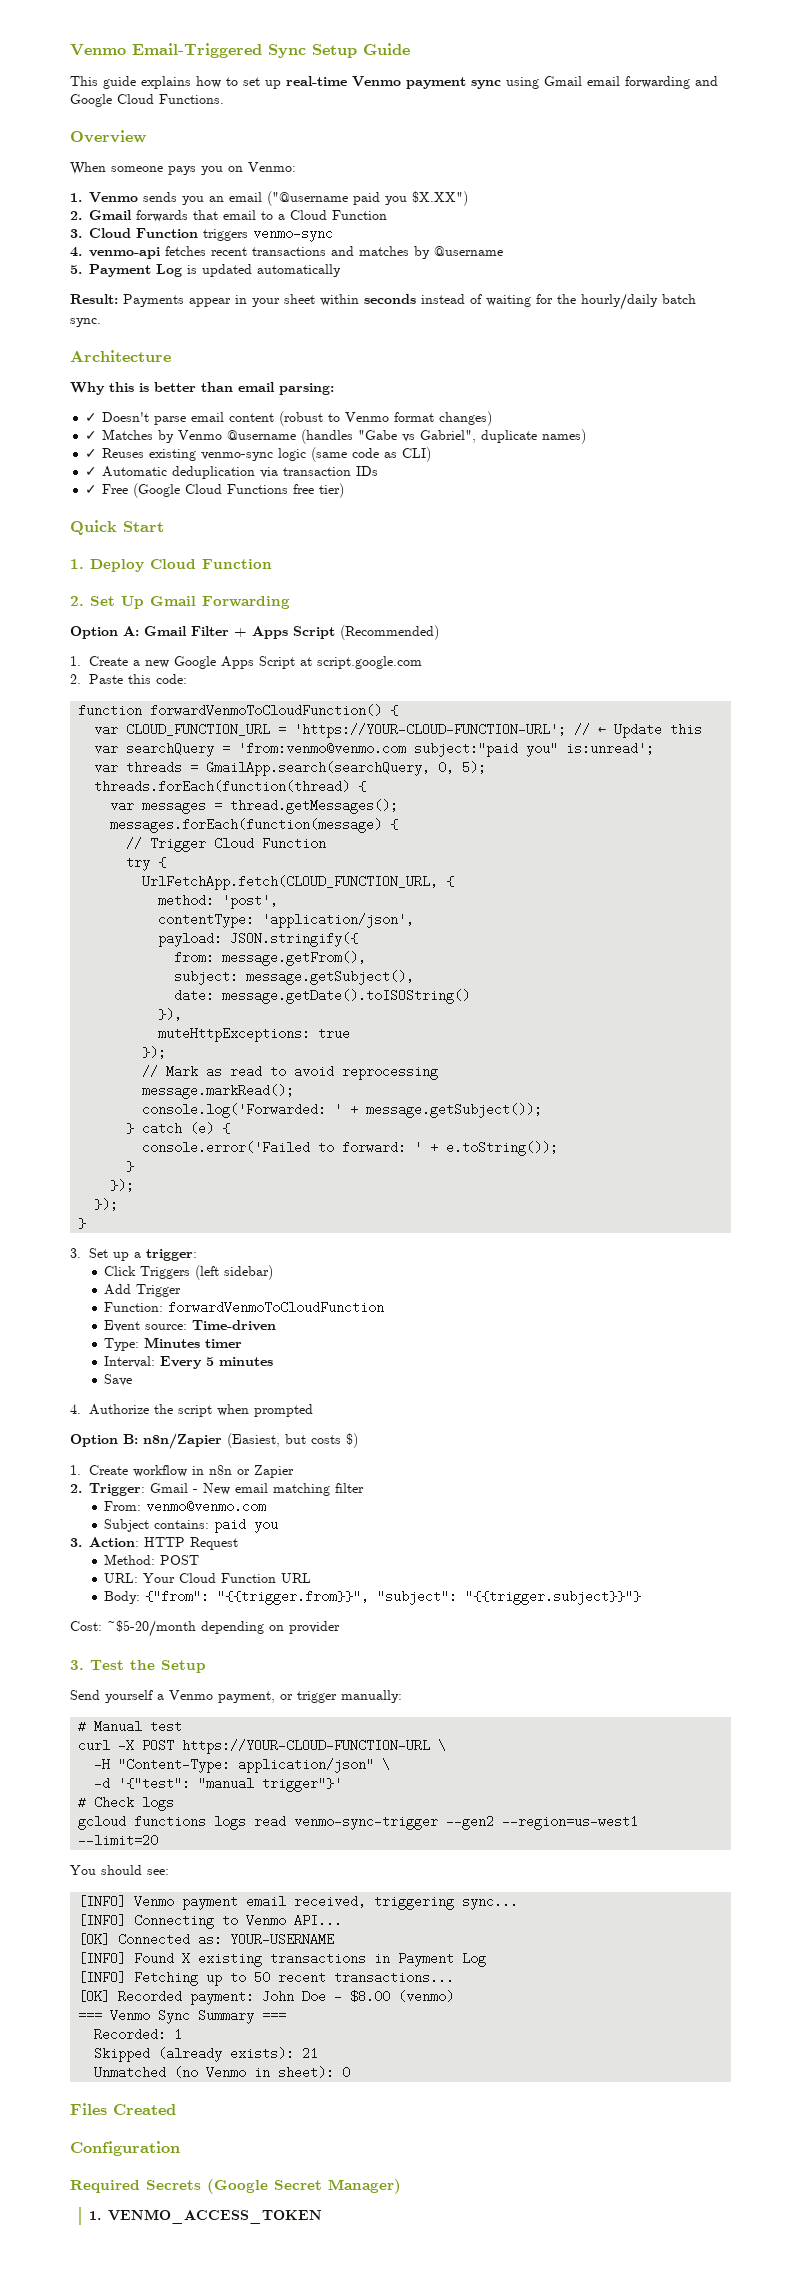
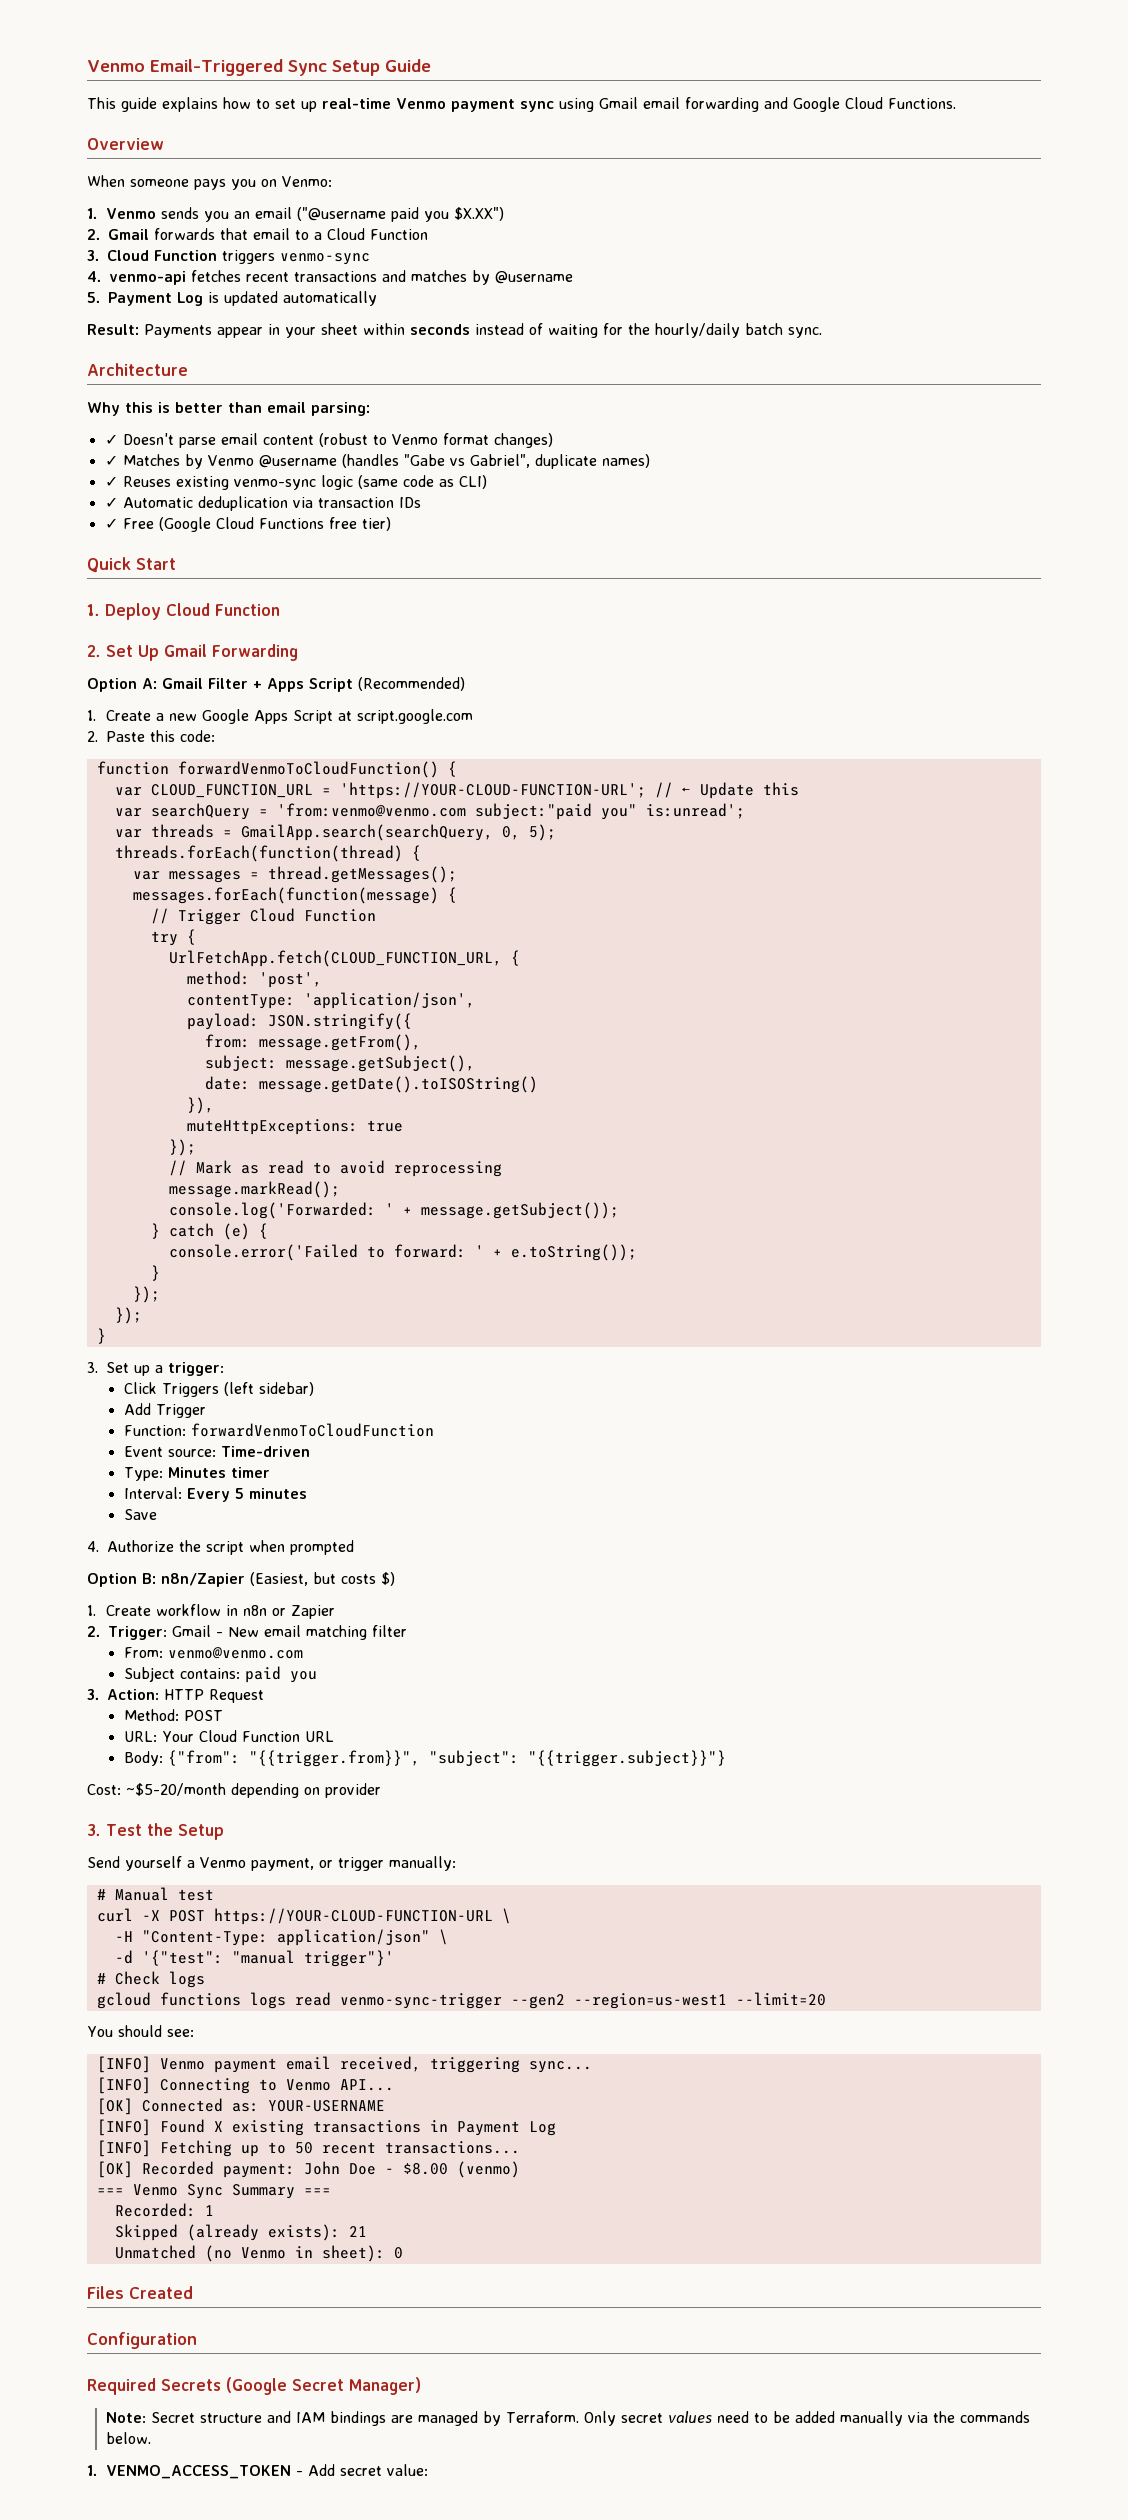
[88,2209,322,2224] 1. VENMO_ACCESS_TOKEN -> [106,2411,1031,2426] [106,2432,152,2444] [87,2464,429,2479] Note: Secret structure and IAM bindings are managed by Terraform. Only secret values need to be added manually via the commands below. // 1. VENMO_ACCESS_TOKEN - Add secret value:

